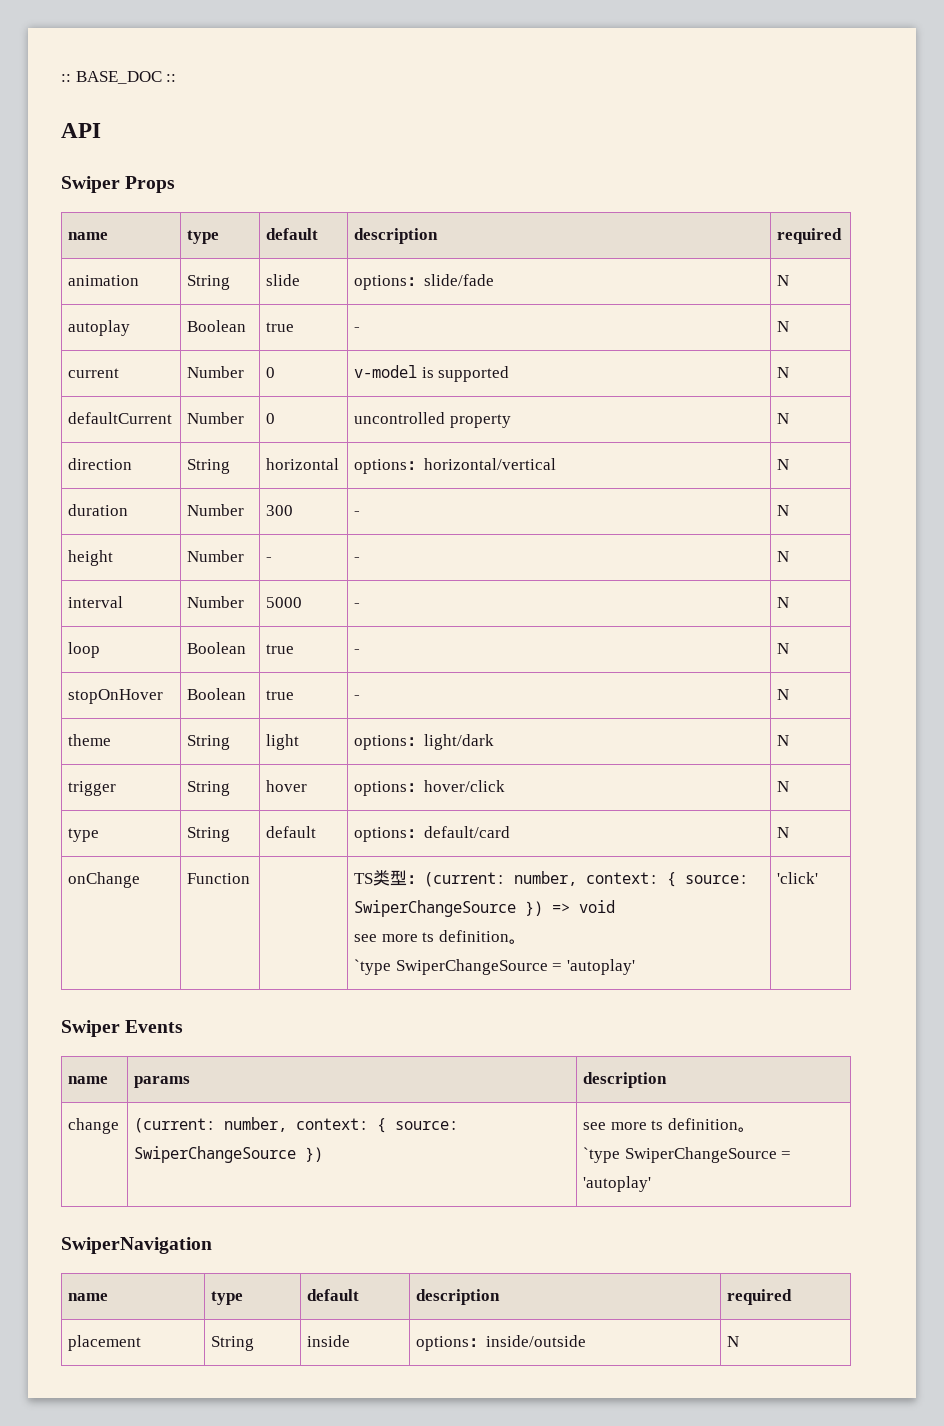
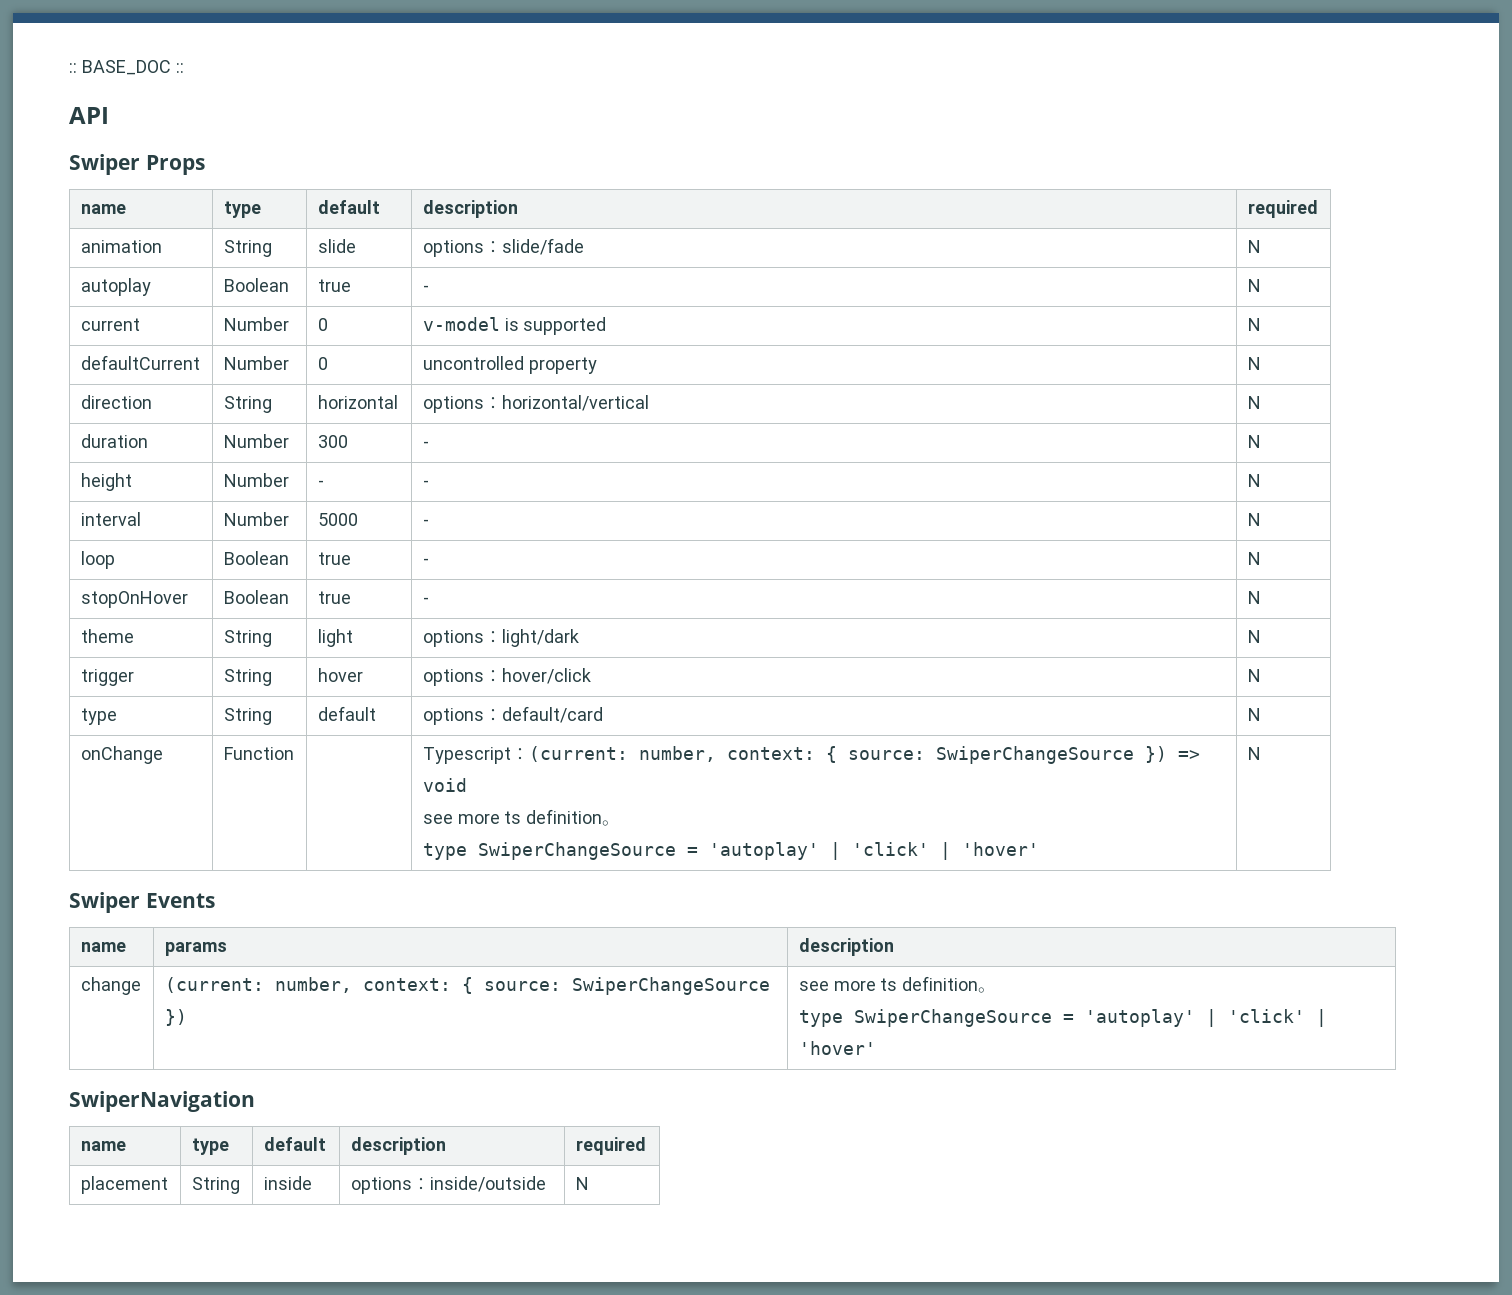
[354,870,408,886] TS类型 -> [422,747,511,764] Typescript
[354,959,636,975] [777,872,819,884] `type SwiperChangeSource = 'autoplay' | 'click' -> [422,842,1039,860] [1247,747,1261,760] type SwiperChangeSource = 'autoplay' | 'click' | 'hover' | N
[583,1147,792,1163] [583,1176,652,1192] `type SwiperChangeSource = 'autoplay' -> [798,1009,1327,1027] [798,1041,876,1055] type SwiperChangeSource = 'autoplay' | 'click' | 'hover'

